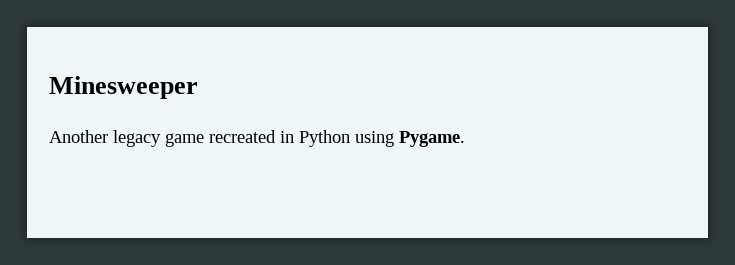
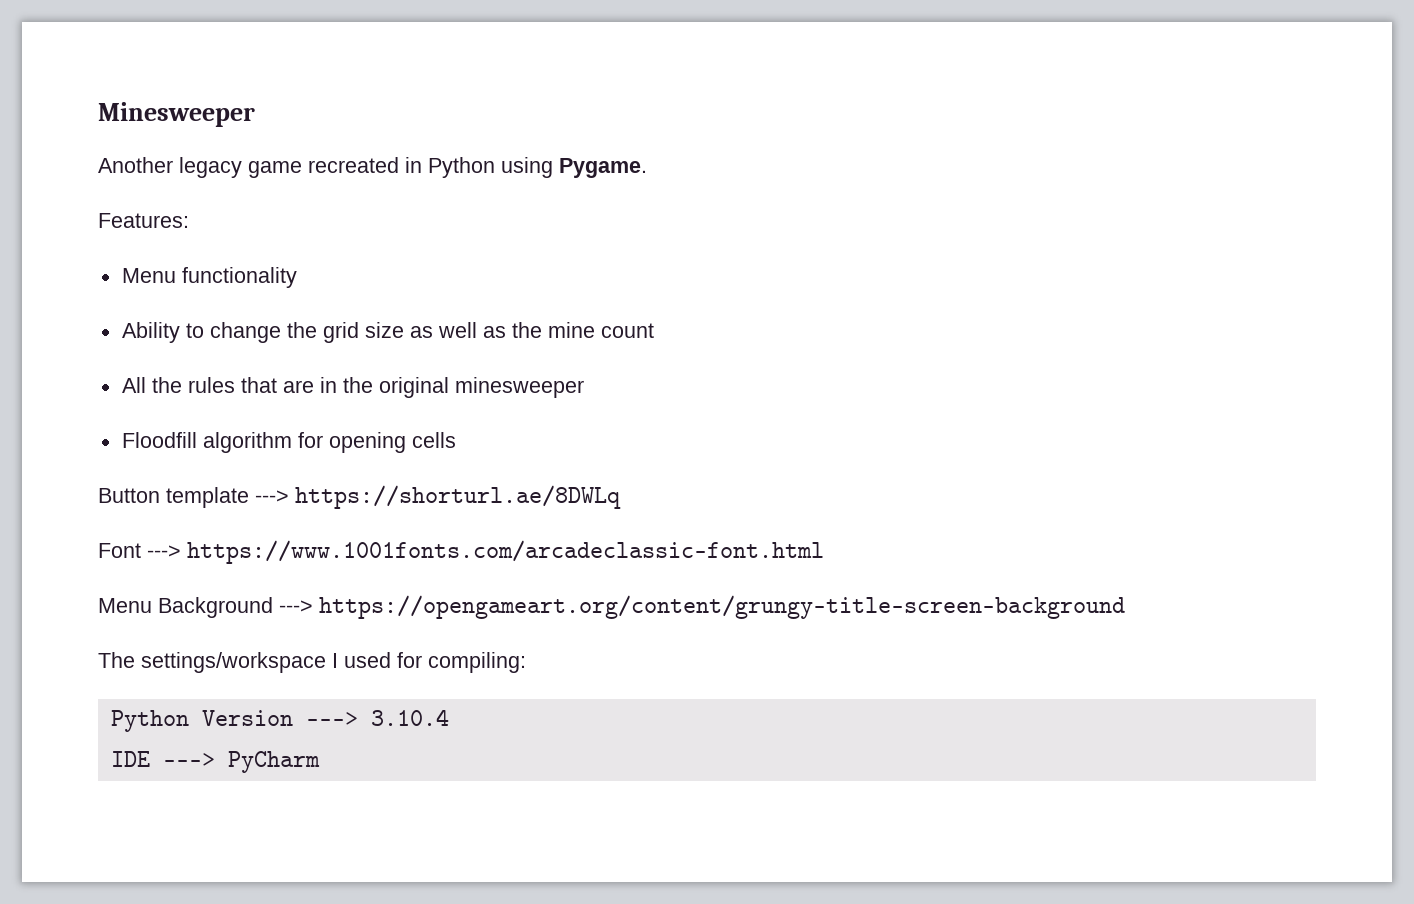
(465, 139) none -> [98,213,189,228] [121,267,297,288] [121,322,654,343] [121,377,584,398] [121,432,456,453] [98,485,621,509] [98,540,824,564] [98,595,1125,619] [98,652,526,673] [110,709,449,732] [110,751,320,773] // Features: // Menu functionality // Ability to change the grid size as well as the mine count // All the rules that are in the original minesweeper // Floodfill algorithm for opening cells // Button template ---> https://shorturl.ae/8DWLq // Font ---> https://www.1001fonts.com/arcadeclassic-font.html // Menu Background ---> https://opengameart.org/content/grungy-title-screen-background // The settings/workspace I used for compiling: // Python Version ---> 3.10.4 // IDE ---> PyCharm

